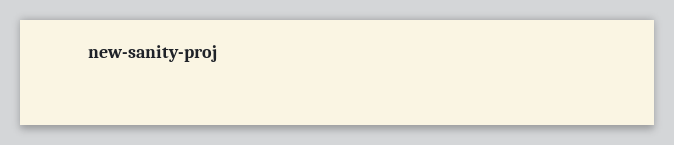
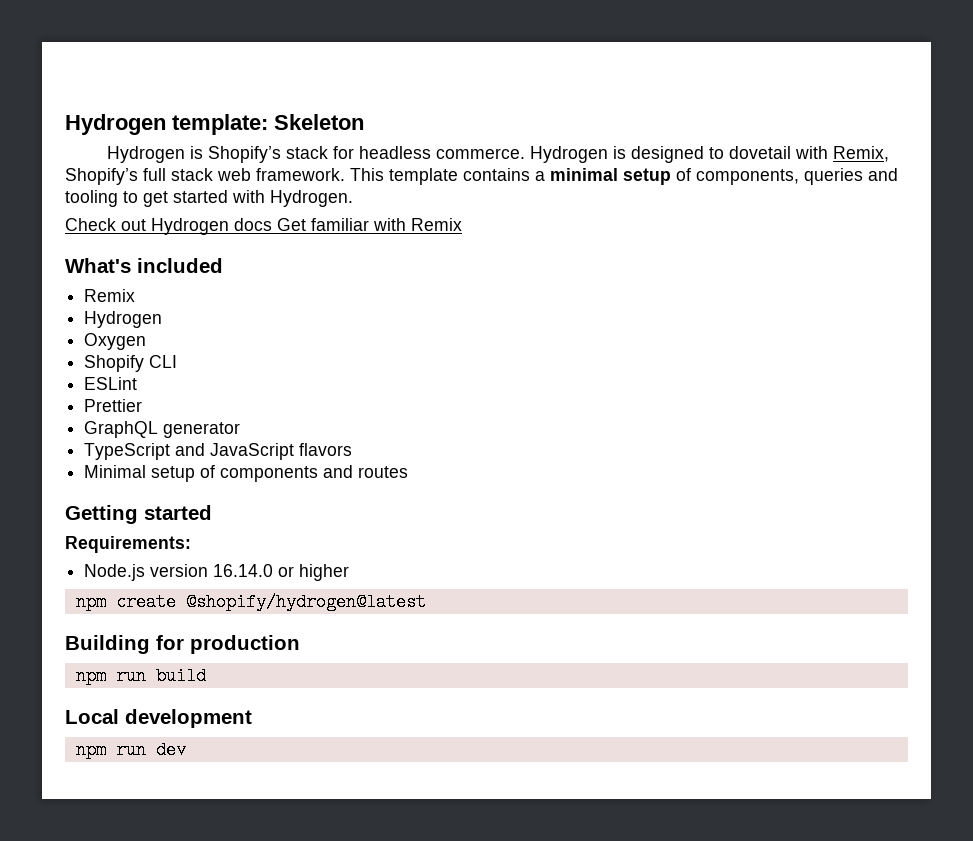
[88,45,217,62] new-sanity-proj -> [65,114,364,135] [106,146,889,163] [65,168,898,185] [65,190,353,207] [65,218,462,235] [65,258,223,273] [84,289,136,302] [84,311,163,328] [84,333,147,350] [84,355,178,372] [84,377,138,390] [84,399,143,412] [84,421,241,438] [84,443,353,460] [84,465,409,482] [65,505,212,524] [65,536,191,553] [84,564,350,581] [75,593,426,611] [65,635,300,654] [75,667,206,685] [65,709,252,728] [75,741,186,759] Hydrogen template: Skeleton // Hydrogen is Shopify’s stack for headless commerce. Hydrogen is designed to dovetail with Remix, Shopify’s full stack web framework. This template contains a minimal setup of components, queries and tooling to get started with Hydrogen. // Check out Hydrogen docs Get familiar with Remix // What's included // Remix // Hydrogen // Oxygen // Shopify CLI // ESLint // Prettier // GraphQL generator // TypeScript and JavaScript flavors // Minimal setup of components and routes // Getting started // Requirements: // Node.js version 16.14.0 or higher // npm create @shopify/hydrogen@latest // Building for production // npm run build // Local development // npm run dev

